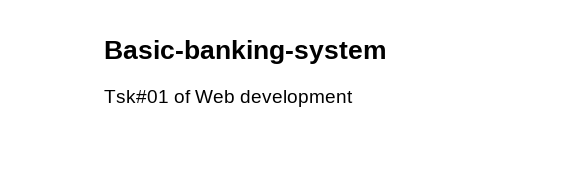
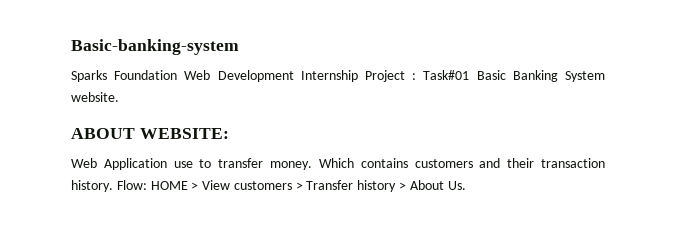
[104,90,354,107] Tsk#01 of Web development -> [71,70,605,82] [71,92,119,102] [71,128,229,139] [71,158,605,170] [71,180,466,192] Sparks Foundation Web Development Internship Project : Task#01 Basic Banking System website. // ABOUT WEBSITE: // Web Application use to transfer money. Which contains customers and their transaction history. Flow: HOME > View customers > Transfer history > About Us.

